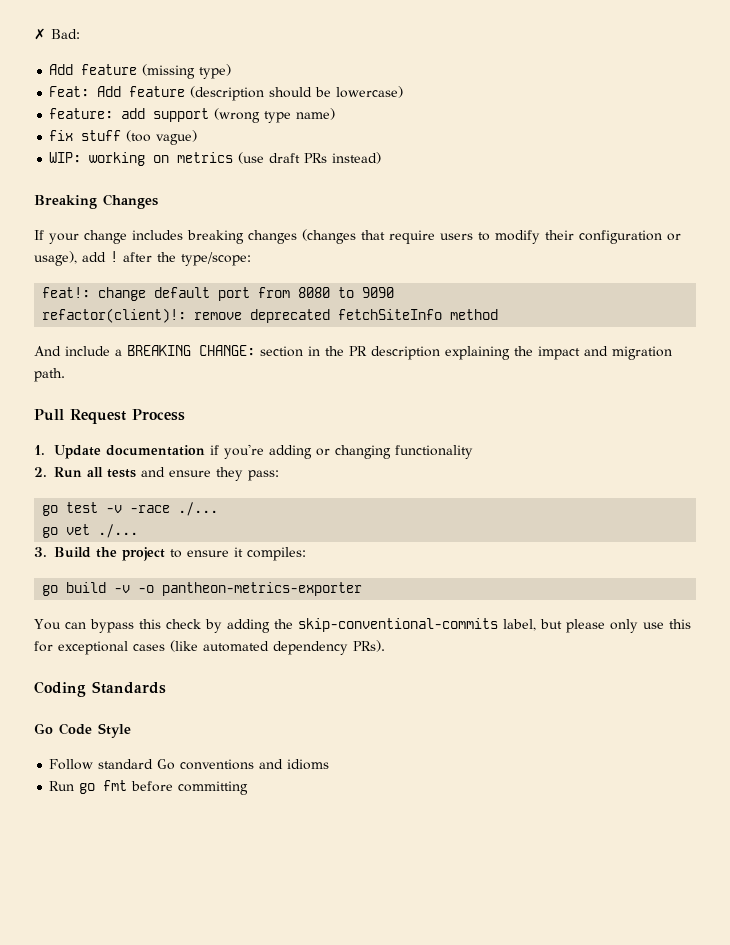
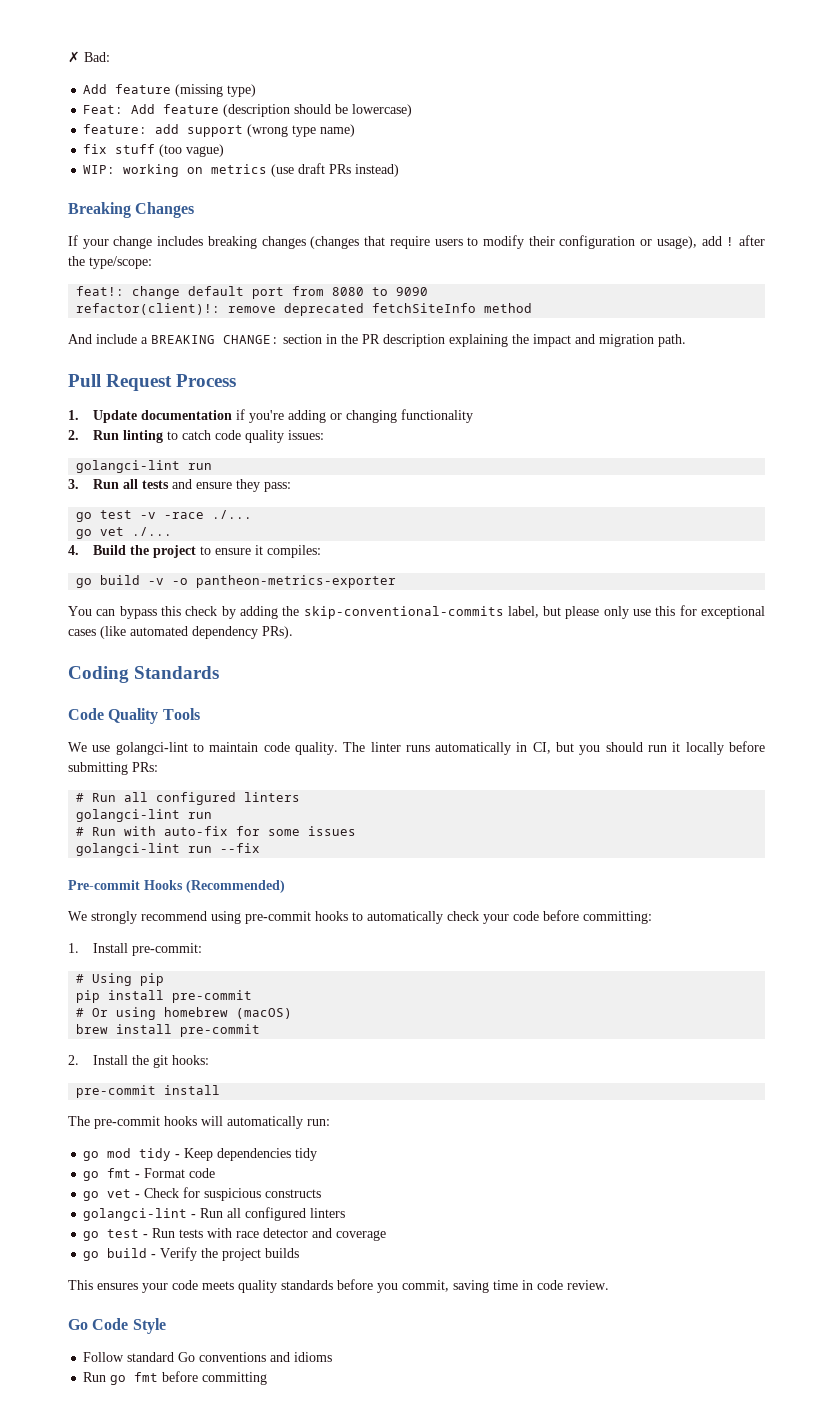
(82, 472) none -> [123,430,325,443] [76,460,213,473] [68,479,120,489] linting to catch code quality issues: // golangci-lint run // 3. Run
[34,547,47,557] 3. -> [68,545,79,555] 4.
(166, 687) none -> [68,708,200,724] [68,741,765,755] [68,762,158,775] [76,792,301,805] [76,809,213,822] [76,826,357,836] [76,843,261,856] [68,880,285,893] [68,910,652,924] [68,943,203,956] [76,973,165,986] [76,990,253,1003] [76,1007,293,1020] [76,1024,261,1037] [68,1055,210,1068] [76,1085,221,1098] [68,1116,330,1129] [83,1148,318,1161] [83,1168,216,1181] [83,1187,322,1201] [83,1207,346,1221] [83,1228,387,1241] [83,1247,300,1261] [68,1279,609,1293] // Code Quality Tools // We use golangci-lint to maintain code quality. The linter runs automatically in CI, but you should run it locally before submitting PRs: // # Run all configured linters // golangci-lint run // # Run with auto-fix for some issues // golangci-lint run --fix // Pre-commit Hooks (Recommended) // We strongly recommend using pre-commit hooks to automatically check your code before committing: // 1. Install pre-commit: // # Using pip // pip install pre-commit // # Or using homebrew (macOS) // brew install pre-commit // 2. Install the git hooks: // pre-commit install // The pre-commit hooks will automatically run: // go mod tidy - Keep dependencies tidy // go fmt - Format code // go vet - Check for suspicious constructs // golangci-lint - Run all configured linters // go test - Run tests with race detector and coverage // go build - Verify the project builds // This ensures your code meets quality standards before you commit, saving time in code review.

